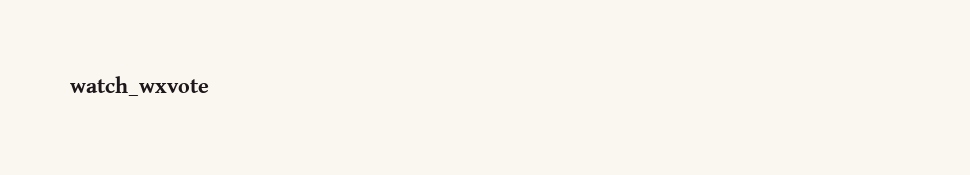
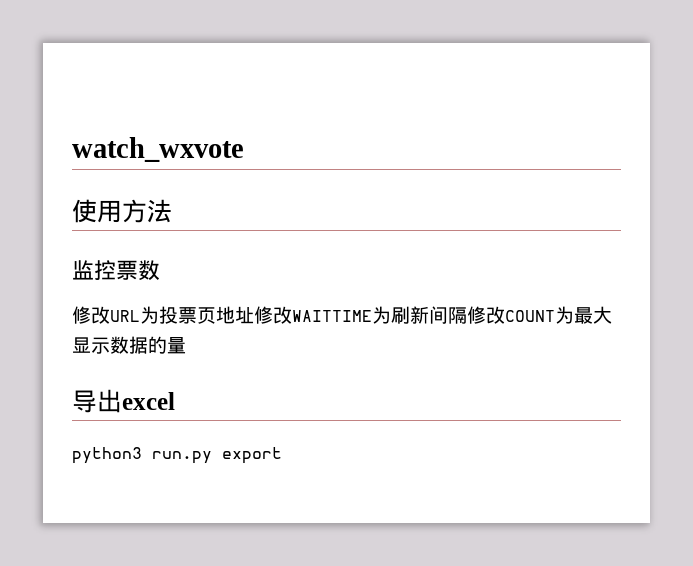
(209, 86) none -> [72,199,172,223] [72,260,160,281] [72,306,612,324] [72,336,186,354] [72,389,175,413] [72,447,282,464] // 使用方法 // 监控票数 // 修改URL为投票页地址修改WAITTIME为刷新间隔修改COUNT为最大显示数据的量 // 导出excel // python3 run.py export

